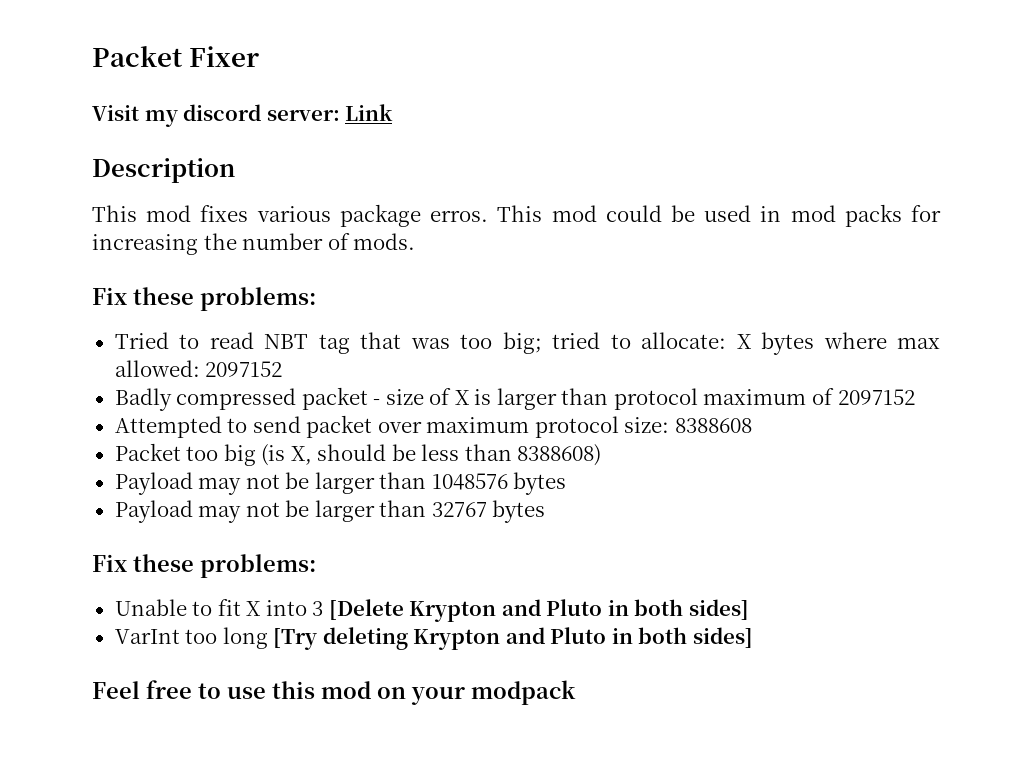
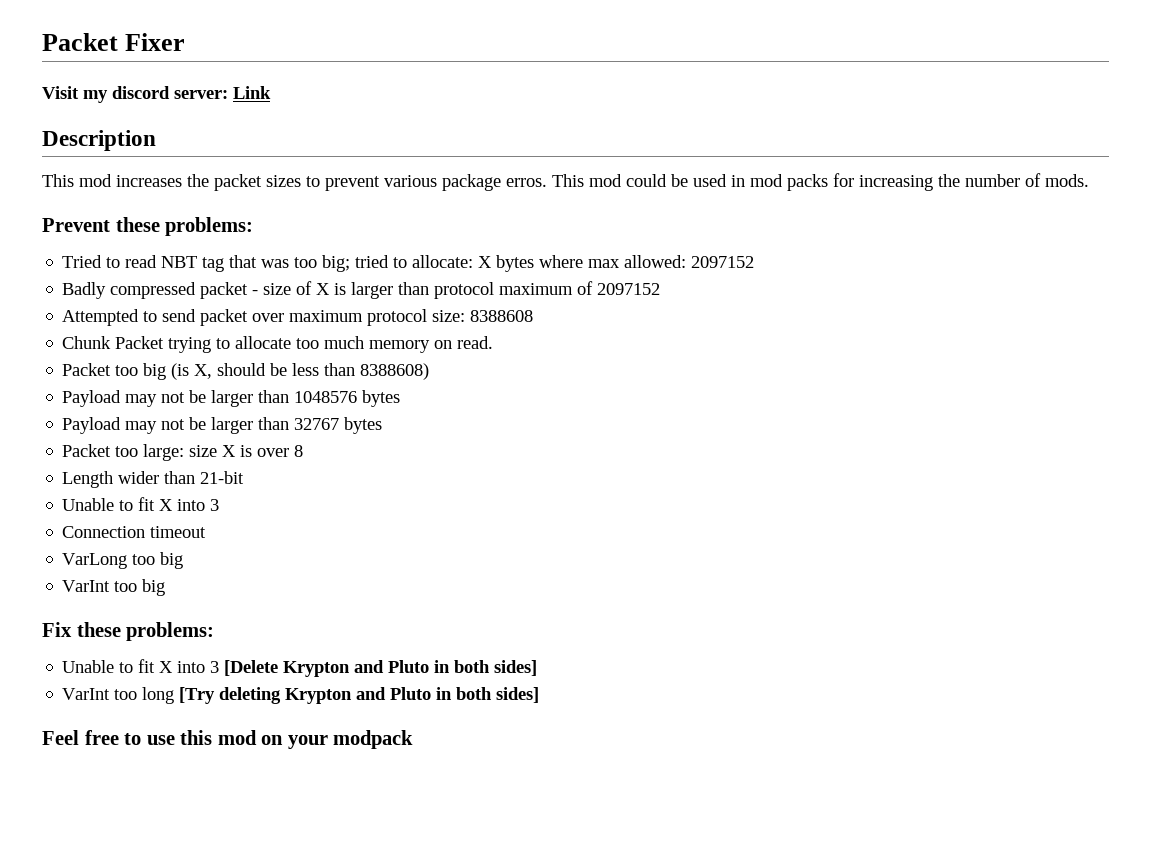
[200,205,249,222] fixes -> [116,174,380,191] increases the packet sizes to prevent
[92,287,127,305] Fix -> [42,218,110,232] Prevent
(752, 425) none -> [62,336,494,353] // Chunk Packet trying to allocate too much memory on read.
(546, 511) none -> [62,444,304,461] [62,471,245,488] [62,497,220,511] [62,526,207,538] [62,552,184,569] [62,579,166,596] // Packet too large: size X is over 8 // Length wider than 21-bit // Unable to fit X into 3 // Connection timeout // VarLong too big // VarInt too big

